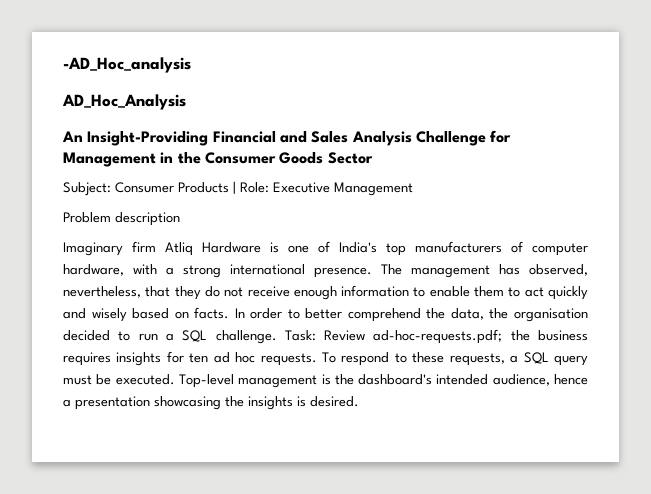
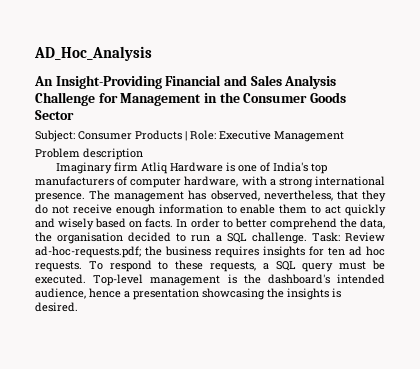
[63,57,191,73] -AD_Hoc_analysis // -> (34, 53) none

